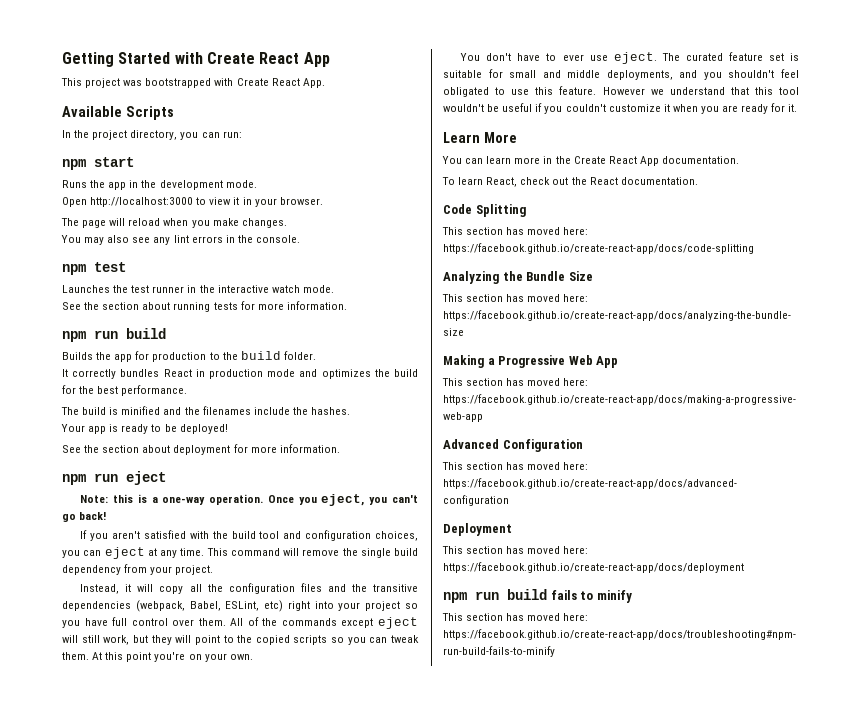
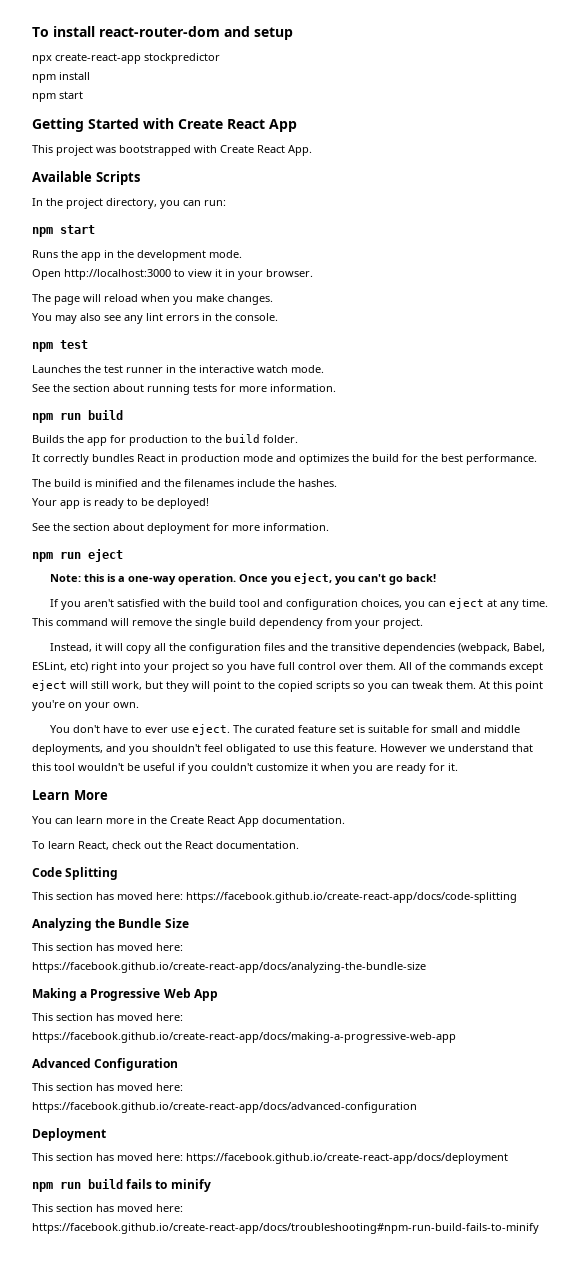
(62, 59) none -> [32,26,293,40] [32,53,220,64] [32,72,90,83] [32,91,83,102] To install react-router-dom and setup // npx create-react-app stockpredictor // npm install // npm start //

